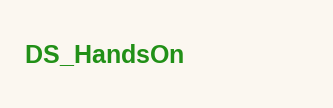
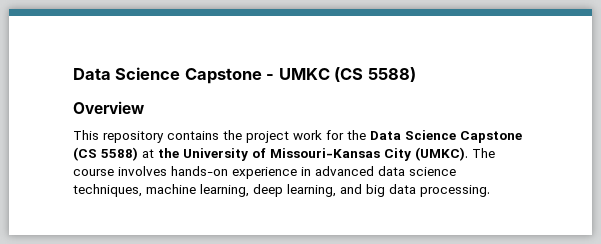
[25,44,184,66] DS_HandsOn -> [73,67,416,84] [73,101,144,114] [73,130,522,143] [73,147,495,161] [73,166,456,179] [73,184,490,197] Data Science Capstone - UMKC (CS 5588) // Overview // This repository contains the project work for the Data Science Capstone (CS 5588) at the University of Missouri-Kansas City (UMKC). The course involves hands-on experience in advanced data science techniques, machine learning, deep learning, and big data processing.

